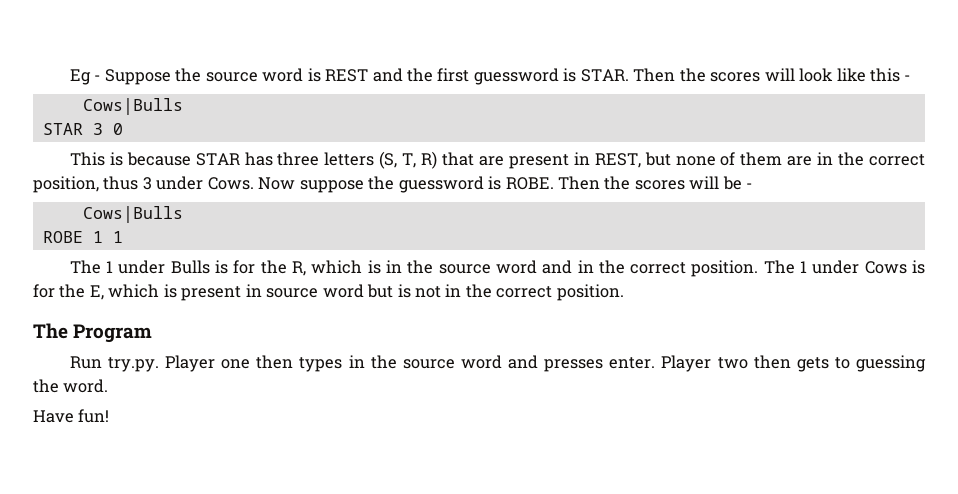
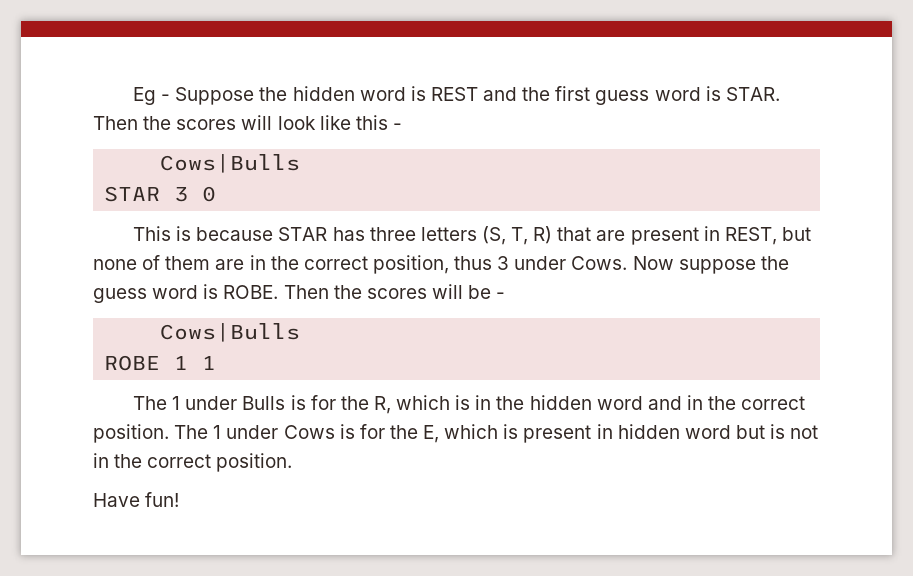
[205,72,258,82] source -> [292,86,355,101] hidden
[473,68,559,85] guessword -> [595,87,701,105] guess word
[398,176,484,193] guessword -> [93,285,199,303] guess word
[438,264,491,274] source -> [529,395,592,410] hidden
[266,288,319,298] source -> [617,424,680,439] hidden
[33,323,153,343] [69,355,927,372] [33,379,109,393] // The Program // Run try.py. Player one then types in the source word and presses enter. Player two then gets to guessing the word. -> (293, 462) none

